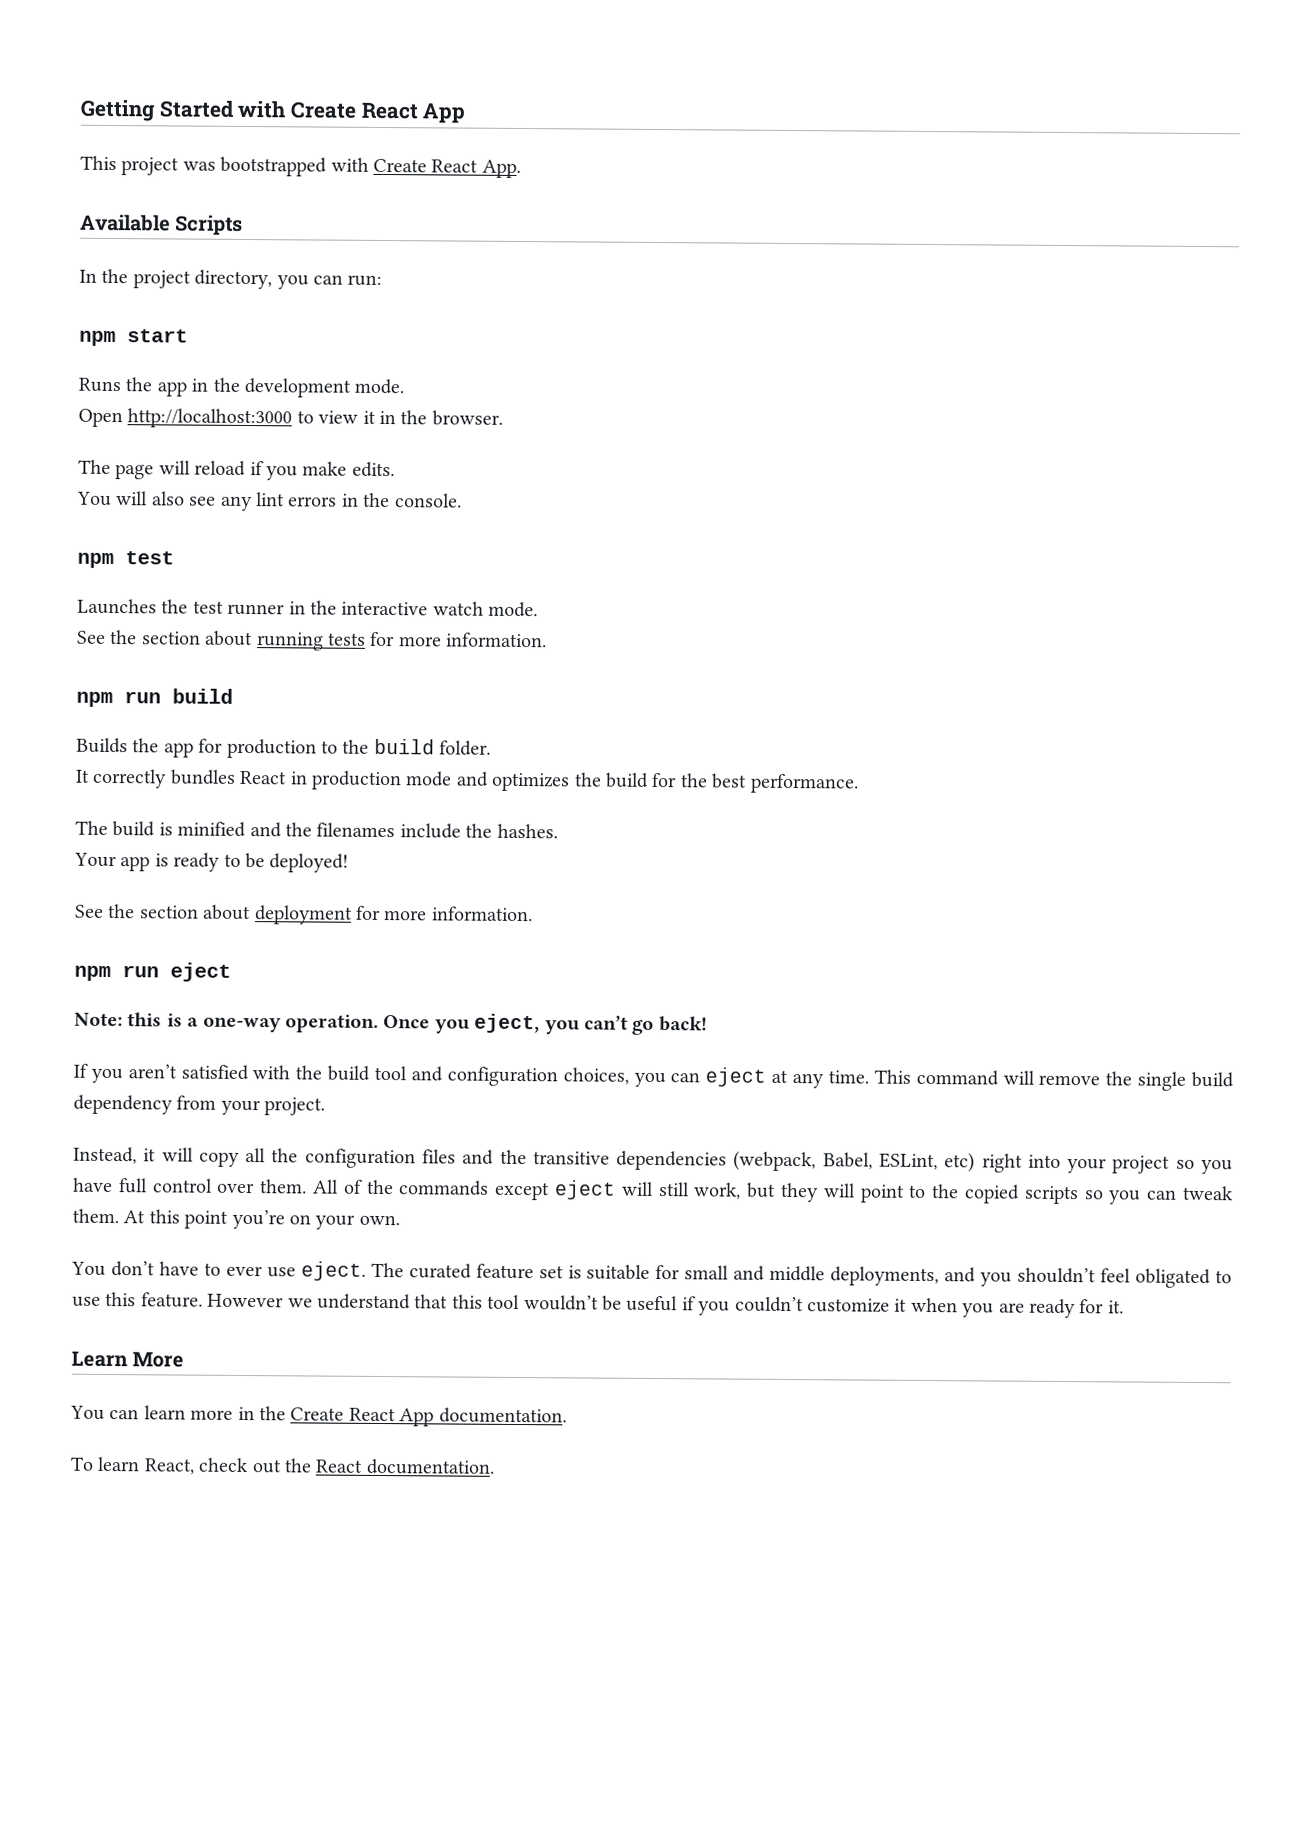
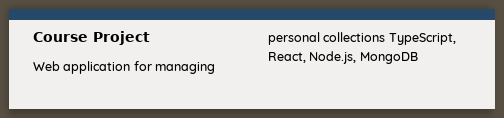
[80,99,466,124] [80,155,521,178] [80,213,244,236] [79,268,383,290] [79,329,188,347] [78,377,405,398] [78,408,503,429] [78,459,395,481] [77,491,462,512] [77,551,174,569] [77,598,539,618] [77,630,548,651] [76,688,233,708] [76,737,492,759] [75,768,859,794] [75,820,558,839] [74,852,350,873] [75,903,533,925] [74,962,231,982] [74,1012,707,1036] [73,1063,1234,1091] [73,1094,326,1116] [73,1146,1233,1175] [72,1177,1234,1205] [72,1208,400,1230] [71,1261,1232,1289] [72,1291,1124,1319] [71,1350,185,1368] [70,1405,567,1427] [70,1456,495,1475] Getting Started with Create React App // This project was bootstrapped with Create React App. // Available Scripts // In the project directory, you can run: // npm start // Runs the app in the development mode. // Open http://localhost:3000 to view it in the browser. // The page will reload if you make edits. // You will also see any lint errors in the console. // npm test // Launches the test runner in the interactive watch mode. // See the section about running tests for more information. // npm run build // Builds the app for production to the build folder. // It correctly bundles React in production mode and optimizes the build for the best performance. // The build is minified and the filenames include the hashes. // Your app is ready to be deployed! // See the section about deployment for more information. // npm run eject // Note: this is a one-way operation. Once you eject, you can’t go back! // If you aren’t satisfied with the build tool and configuration choices, you can eject at any time. This command will remove the single build dependency from your project. // Instead, it will copy all the configuration files and the transitive dependencies (webpack, Babel, ESLint, etc) right into your project so you have full control over them. All of the commands except eject will still work, but they will point to the copied scripts so you can tweak them. At this point you’re on your own. // You don’t have to ever use eject. The curated feature set is suitable for small and middle deployments, and you shouldn’t feel obligated to use this feature. However we understand that this tool wouldn’t be useful if you couldn’t customize it when you are ready for it. // Learn More // You can learn more in the Create React App documentation. // To learn React, check out the React documentation. -> [33,31,150,45] [33,61,216,74] [268,32,456,45] [268,51,418,64] Course Project // Web application for managing personal collections TypeScript, React, Node.js, MongoDB

